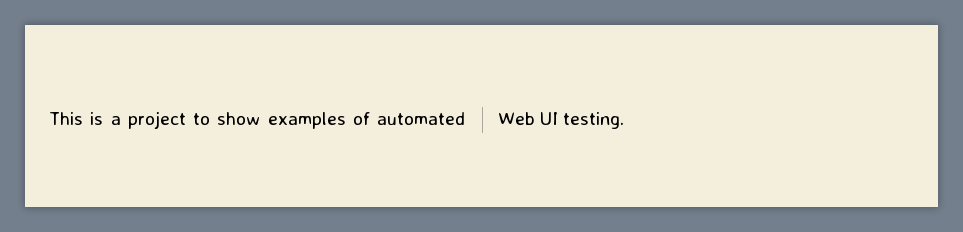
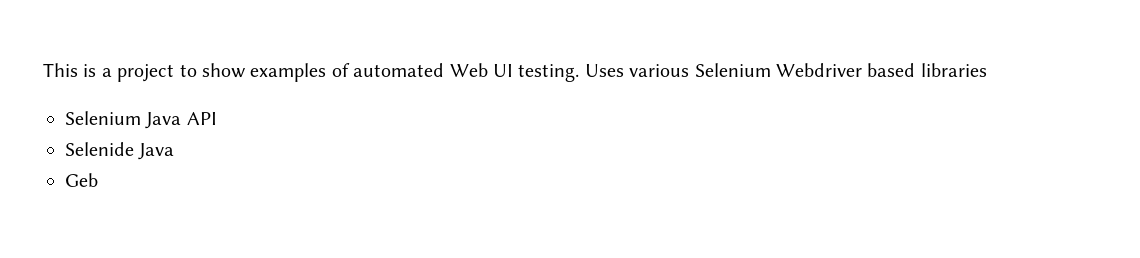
(625, 120) none -> [584,63,987,77] [65,111,217,129] [65,142,175,160] [65,173,98,187] Uses various Selenium Webdriver based libraries // Selenium Java API // Selenide Java // Geb

